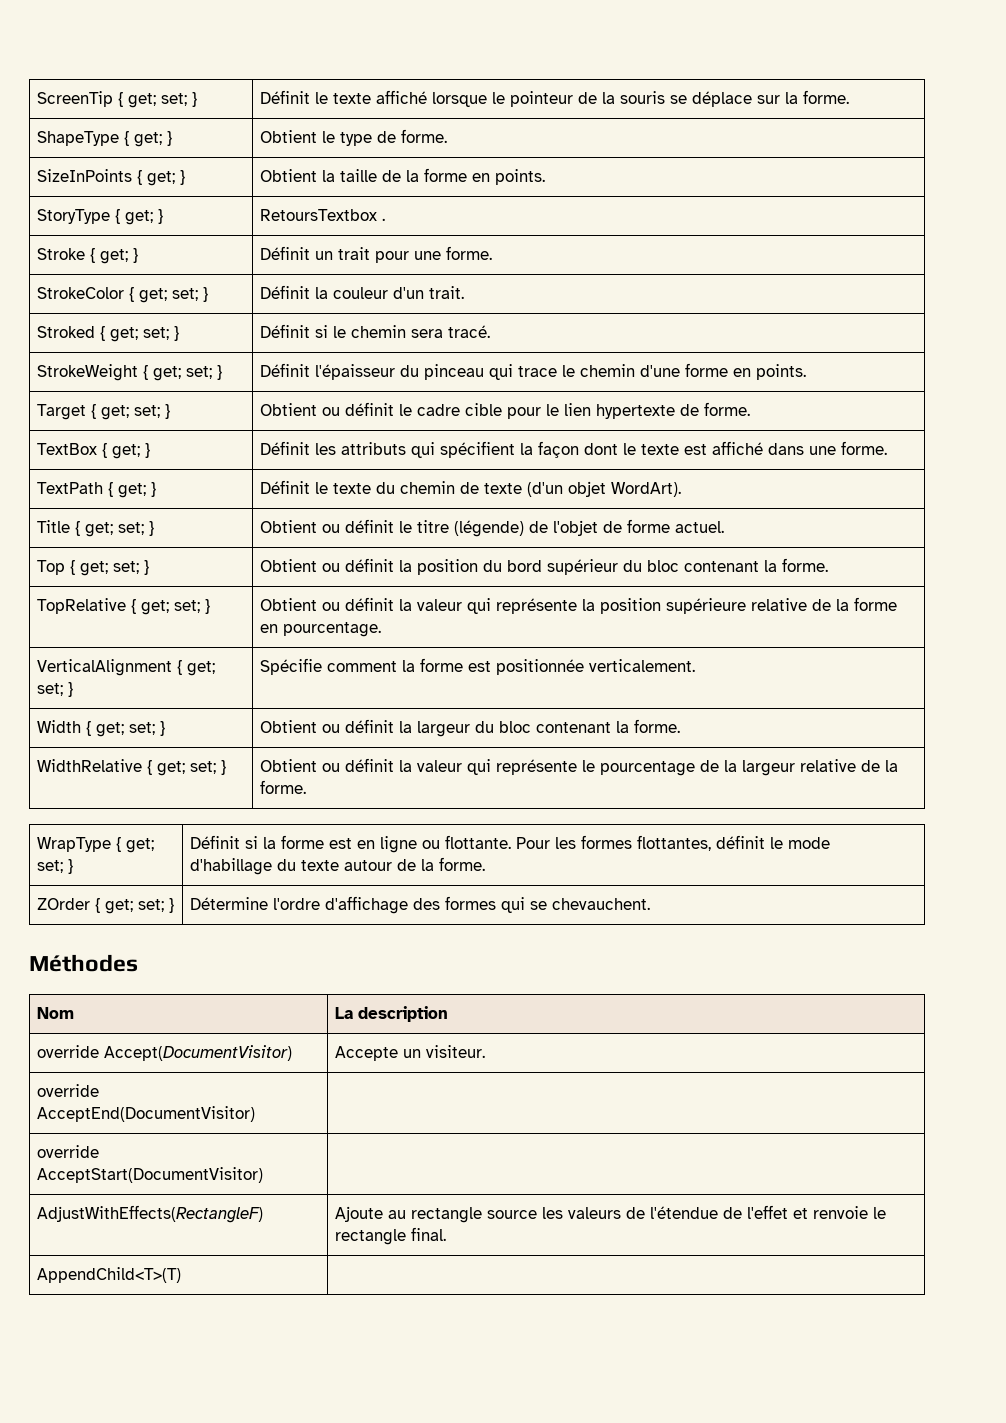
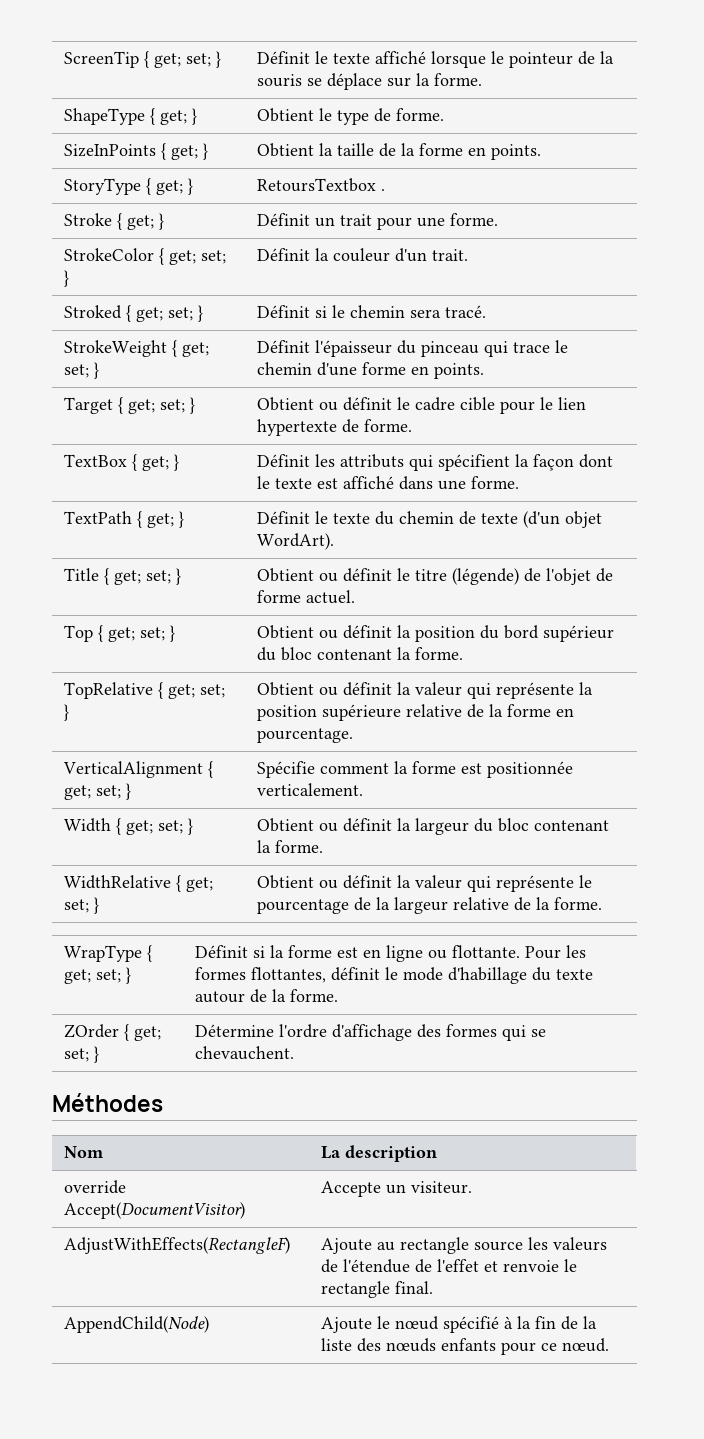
[37,1084,100,1097] [37,1106,256,1122] [37,1145,100,1158] [37,1167,264,1183] // override AcceptEnd(DocumentVisitor) | // override AcceptStart(DocumentVisitor) | -> (472, 1187) none
[37,1267,182,1283] AppendChild<T>(T) | -> [63,1316,209,1333] [320,1316,597,1333] [320,1338,609,1355] AppendChild(Node) | Ajoute le nœud spécifié à la fin de la liste des nœuds enfants pour ce nœud.

